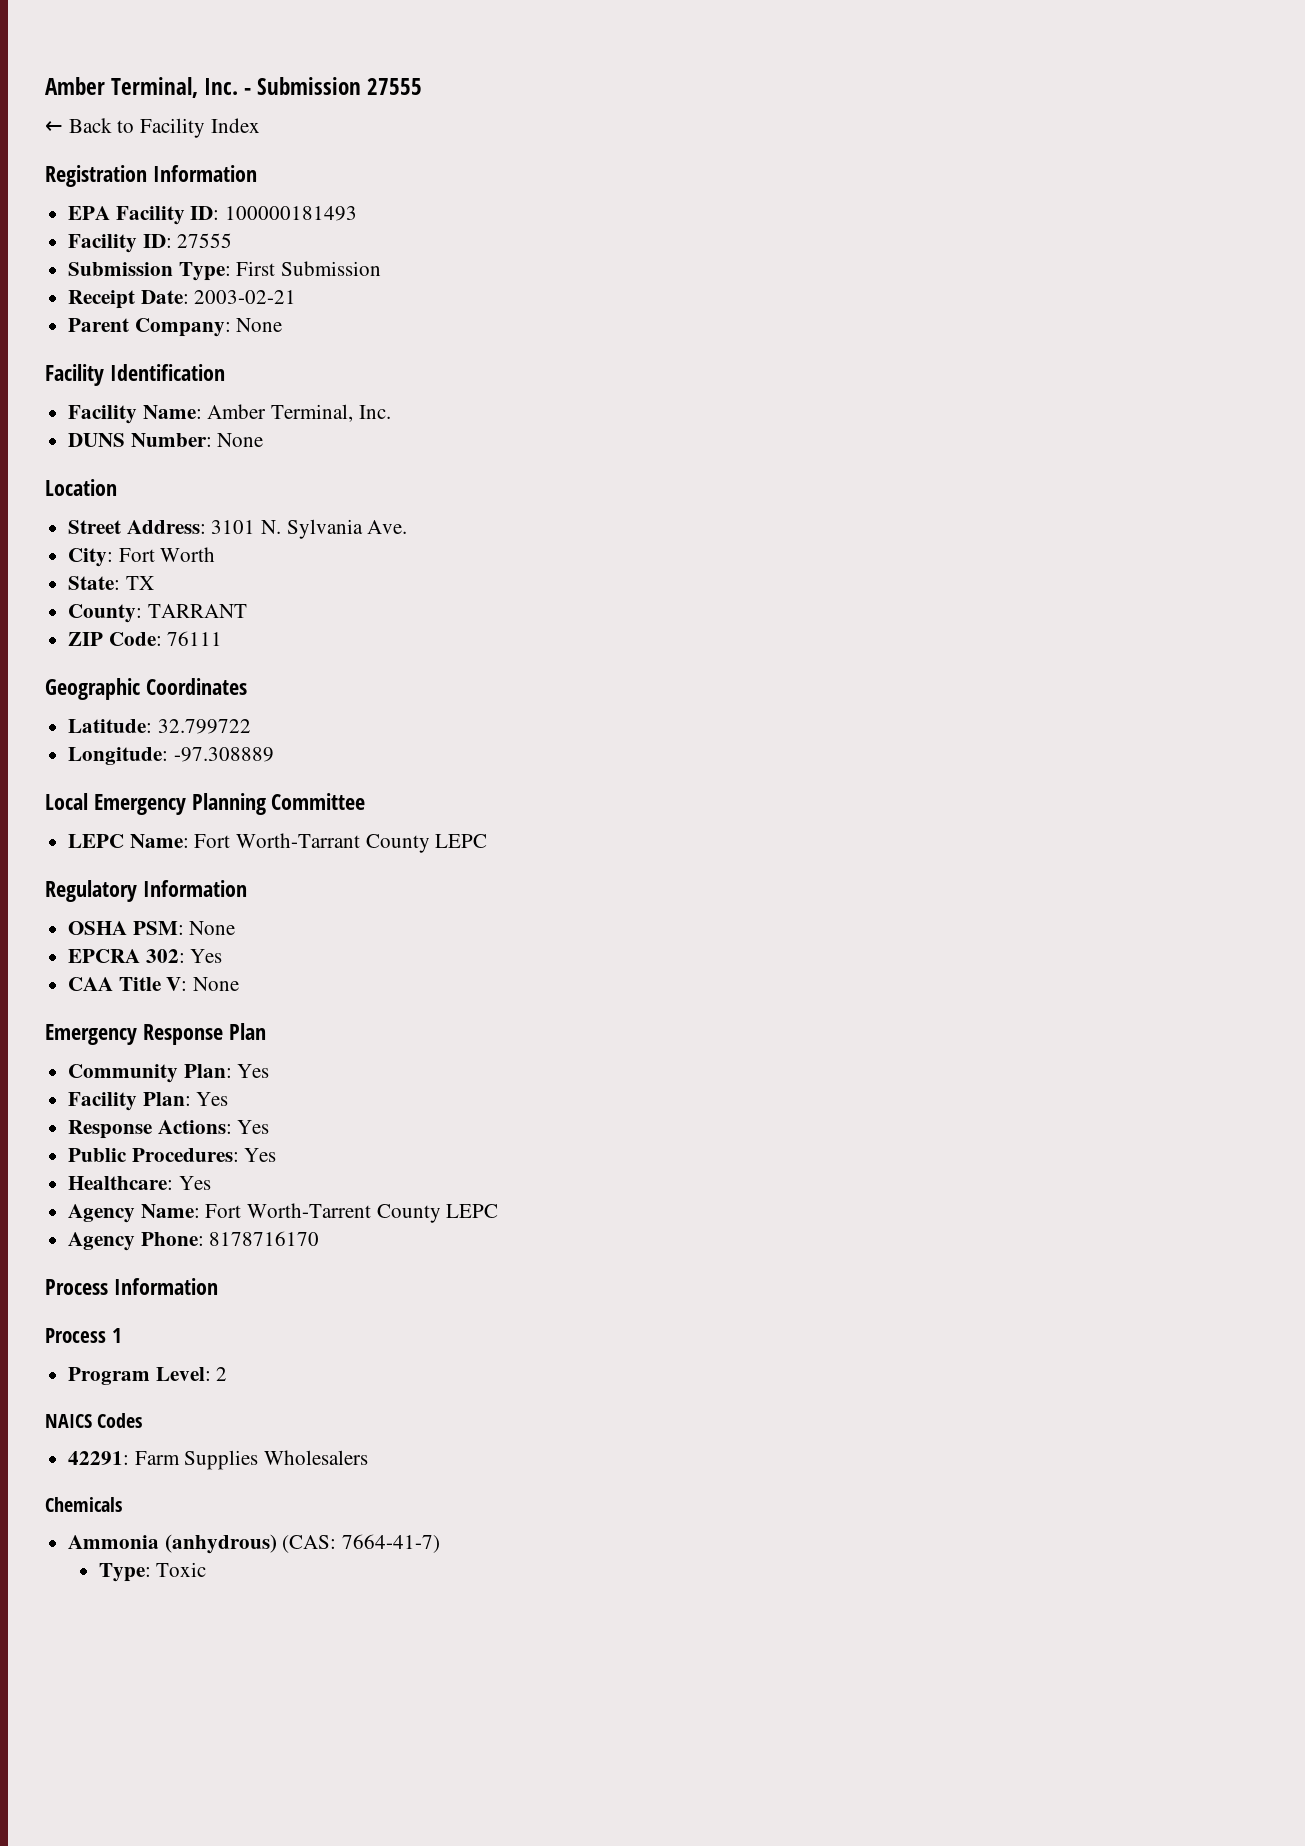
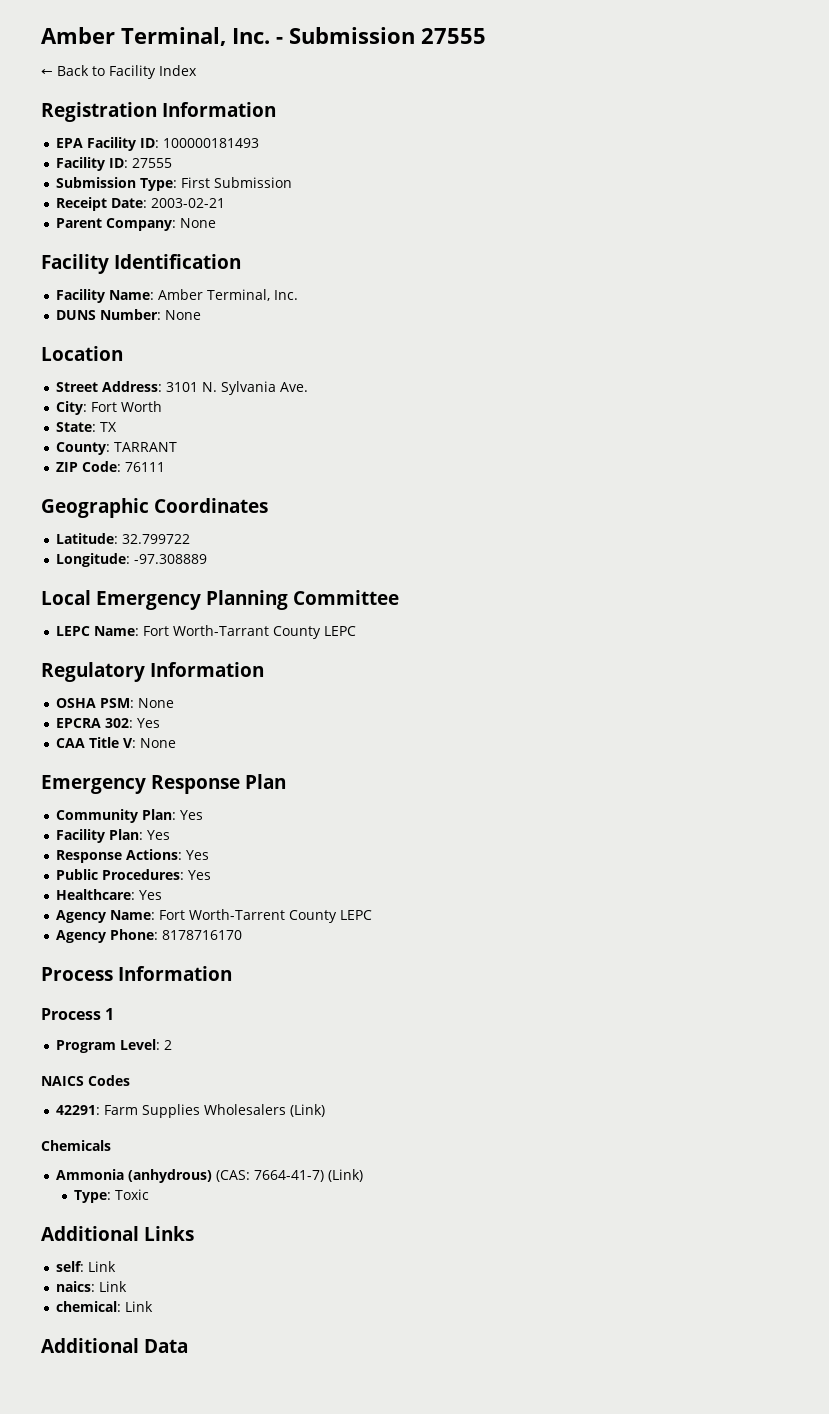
(369, 1457) none -> [290,1104,326,1117] (Link)
(441, 1543) none -> [328,1169,364,1182] (Link)
(207, 1569) none -> [41,1226,195,1241] [56,1261,117,1272] [56,1281,128,1292] [56,1301,154,1312] [41,1338,189,1353] // Additional Links // self: Link // naics: Link // chemical: Link // Additional Data

